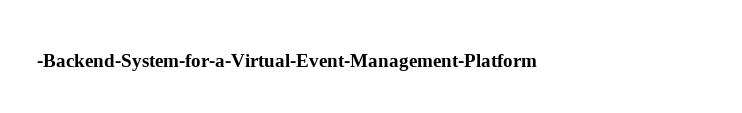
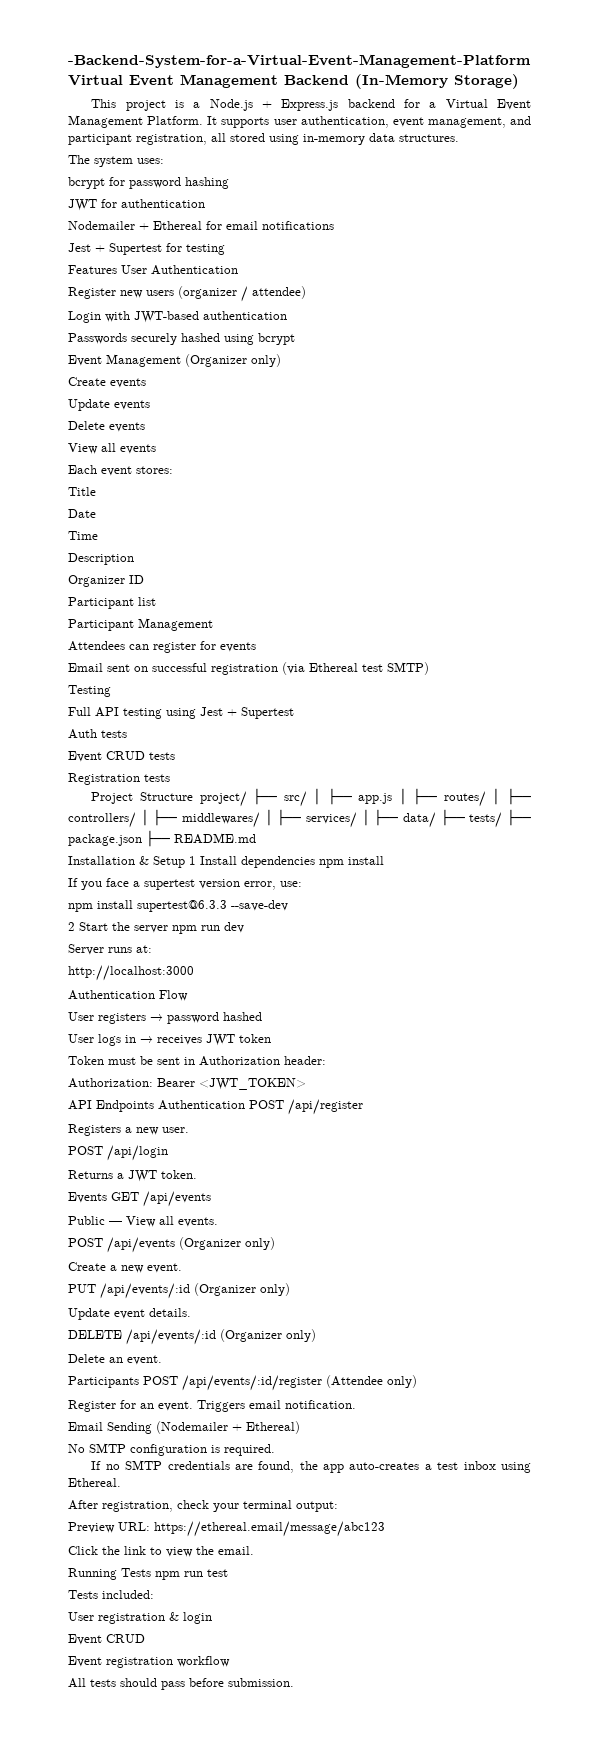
(537, 62) none -> [68,74,519,89] [91,99,531,111] [68,115,531,128] [68,133,459,145] [68,155,164,167] [68,177,229,189] [68,199,205,211] [68,221,334,230] [68,243,225,255] [68,265,238,275] [68,286,306,302] [68,311,287,323] [68,333,295,345] [68,354,281,367] [68,377,146,388] [68,399,150,411] [68,421,145,432] [68,443,156,454] [68,465,173,476] [68,487,96,496] [68,509,96,518] [68,531,98,540] [68,553,134,565] [68,575,144,587] [68,597,156,609] [68,618,213,631] [68,641,256,653] [68,662,429,675] [68,685,111,697] [68,707,294,719] [68,729,127,739] [68,751,175,762] [68,773,170,785] [91,788,531,807] [68,809,532,828] [68,830,256,847] [68,856,384,868] [68,878,302,890] [68,900,288,912] [68,922,244,934] [68,944,152,955] [68,965,194,981] [68,990,188,1001] [68,1012,262,1024] [68,1034,271,1046] [68,1056,326,1066] [68,1078,306,1090] [68,1099,363,1115] [68,1124,189,1136] [68,1145,168,1161] [68,1170,197,1182] [68,1191,211,1207] [68,1216,218,1227] [68,1237,275,1253] [68,1262,182,1273] [68,1283,290,1299] [68,1308,191,1320] [68,1329,316,1345] [68,1354,162,1365] [68,1375,417,1391] [68,1400,356,1412] [68,1421,300,1434] [68,1443,275,1456] [91,1460,531,1473] [68,1478,121,1487] [68,1500,338,1512] [68,1521,385,1537] [68,1546,254,1557] [68,1568,228,1580] [68,1590,154,1599] [68,1612,212,1624] [68,1634,145,1645] [68,1656,230,1668] [68,1678,294,1690] Virtual Event Management Backend (In-Memory Storage) // This project is a Node.js + Express.js backend for a Virtual Event Management Platform. It supports user authentication, event management, and participant registration, all stored using in-memory data structures. // The system uses: // bcrypt for password hashing // JWT for authentication // Nodemailer + Ethereal for email notifications // Jest + Supertest for testing // Features User Authentication // Register new users (organizer / attendee) // Login with JWT-based authentication // Passwords securely hashed using bcrypt // Event Management (Organizer only) // Create events // Update events // Delete events // View all events // Each event stores: // Title // Date // Time // Description // Organizer ID // Participant list // Participant Management // Attendees can register for events // Email sent on successful registration (via Ethereal test SMTP) // Testing // Full API testing using Jest + Supertest // Auth tests // Event CRUD tests // Registration tests // Project Structure project/ ├── src/ │ ├── app.js │ ├── routes/ │ ├── controllers/ │ ├── middlewares/ │ ├── services/ │ ├── data/ ├── tests/ ├── package.json ├── README.md // Installation & Setup 1 Install dependencies npm install // If you face a supertest version error, use: // npm install supertest@6.3.3 --save-dev // 2 Start the server npm run dev // Server runs at: // http://localhost:3000 // Authentication Flow // User registers → password hashed // User logs in → receives JWT token // Token must be sent in Authorization header: // Authorization: Bearer <JWT_TOKEN> // API Endpoints Authentication POST /api/register // Registers a new user. // POST /api/login // Returns a JWT token. // Events GET /api/events // Public — View all events. // POST /api/events (Organizer only) // Create a new event. // PUT /api/events/:id (Organizer only) // Update event details. // DELETE /api/events/:id (Organizer only) // Delete an event. // Participants POST /api/events/:id/register (Attendee only) // Register for an event. Triggers email notification. // Email Sending (Nodemailer + Ethereal) // No SMTP configuration is required. // If no SMTP credentials are found, the app auto-creates a test inbox using Ethereal. // After registration, check your terminal output: // Preview URL: https://ethereal.email/message/abc123 // Click the link to view the email. // Running Tests npm run test // Tests included: // User registration & login // Event CRUD // Event registration workflow // All tests should pass before submission.

